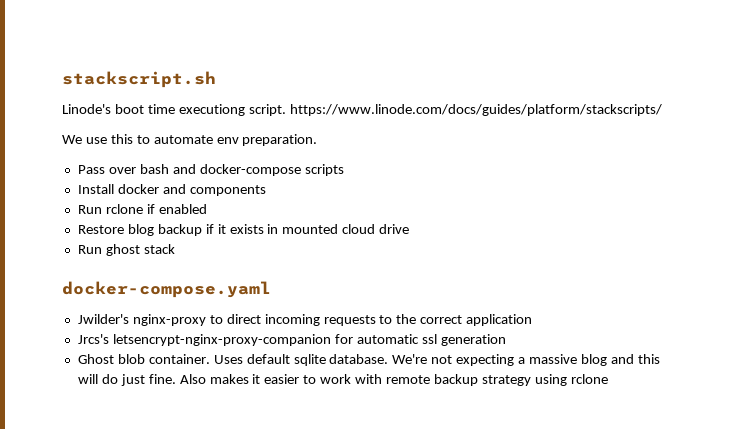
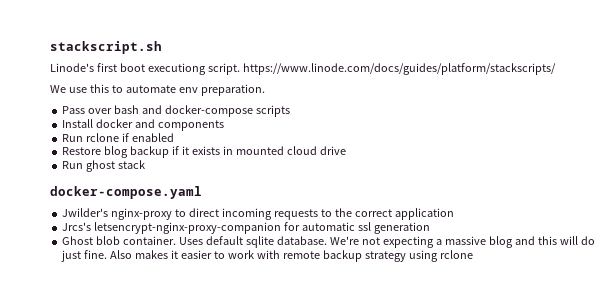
[114,104,175,114] boot time -> [96,63,145,72] first boot

